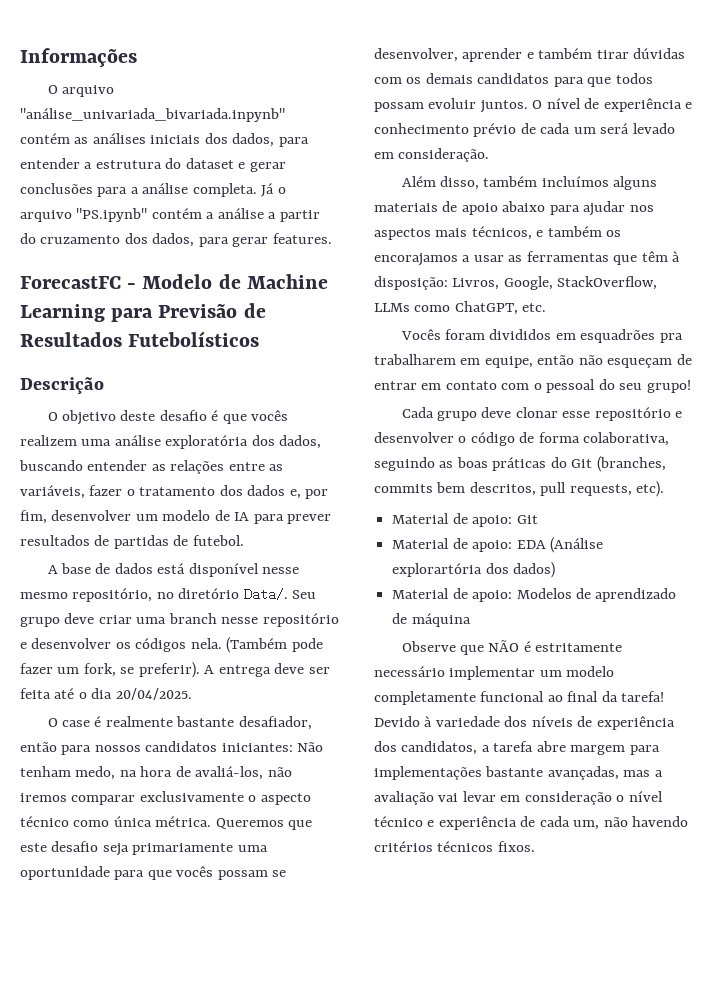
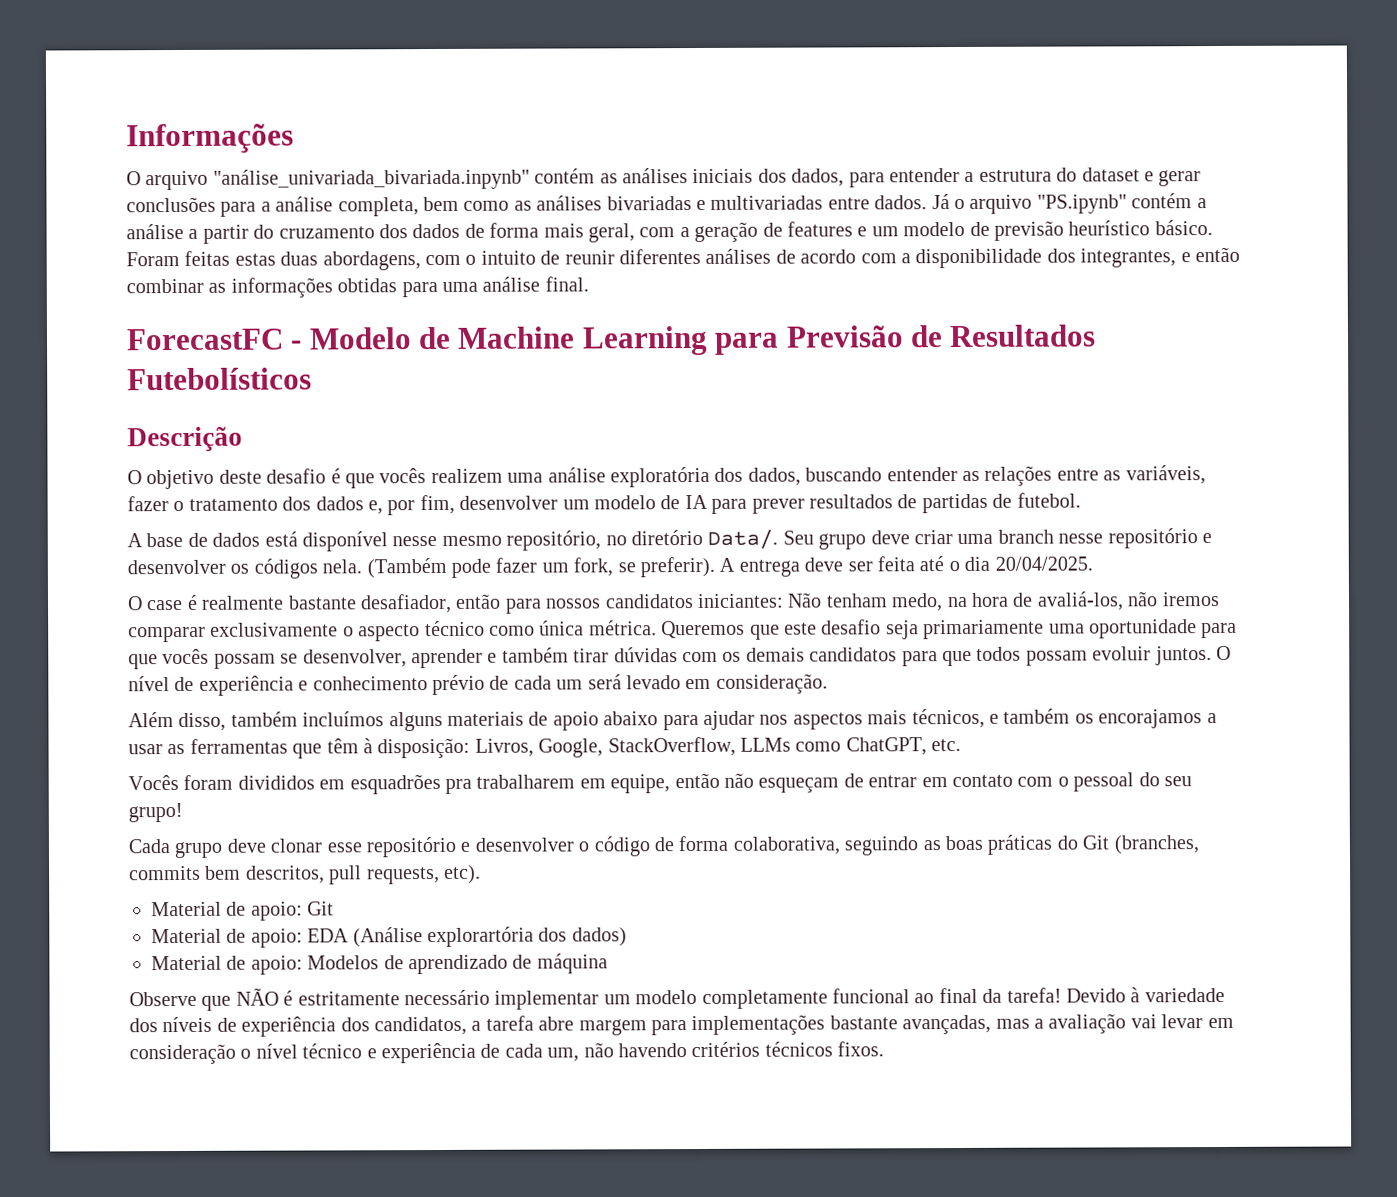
[192,183,257,197] completa. -> [337,195,928,217] completa, bem como as análises bivariadas e multivariadas entre dados.
[152,233,332,247] dados, para gerar features. -> [412,220,1213,243] [126,246,1240,271] [126,276,589,298] dados de forma mais geral, com a geração de features e um modelo de previsão heurístico básico. Foram feitas estas duas abordagens, com o intuito de reunir diferentes análises de acordo com a disponibilidade dos integrantes, e então combinar as informações obtidas para uma análise final.

